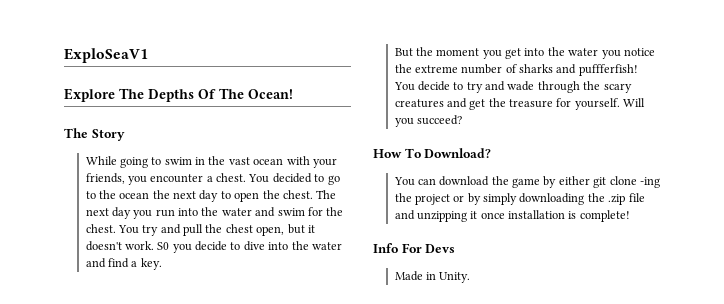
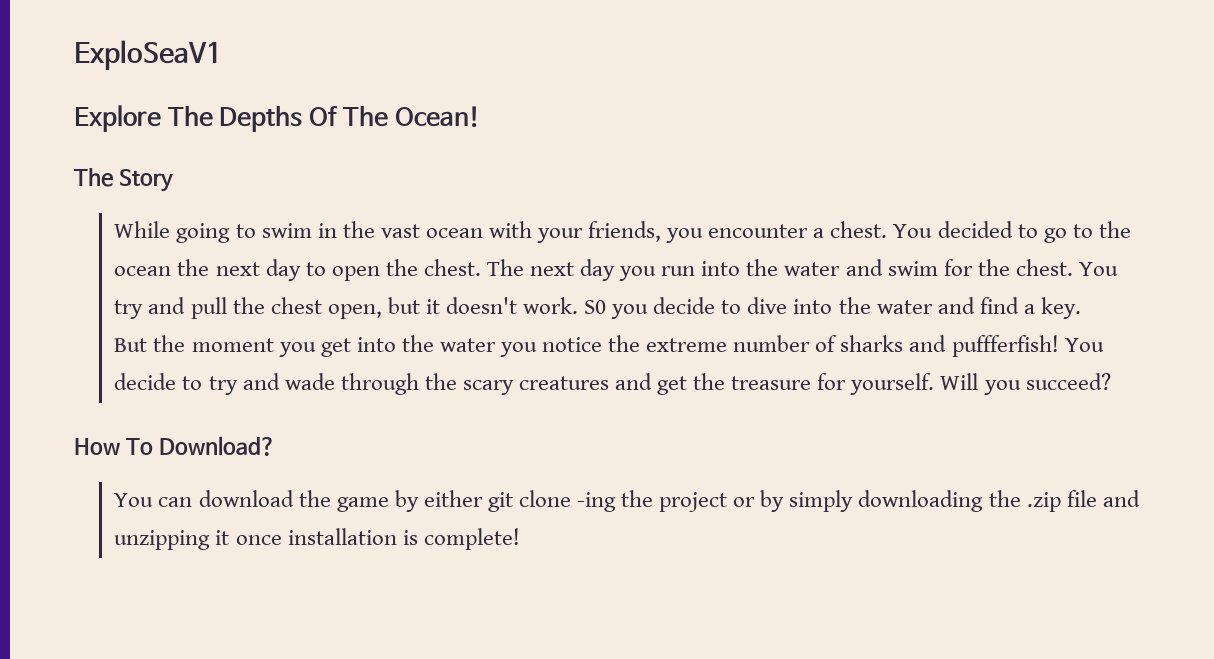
[373,243,456,253] [394,271,471,283] // Info For Devs // Made in Unity. -> (520, 539) none

